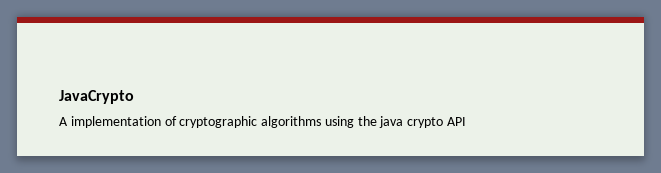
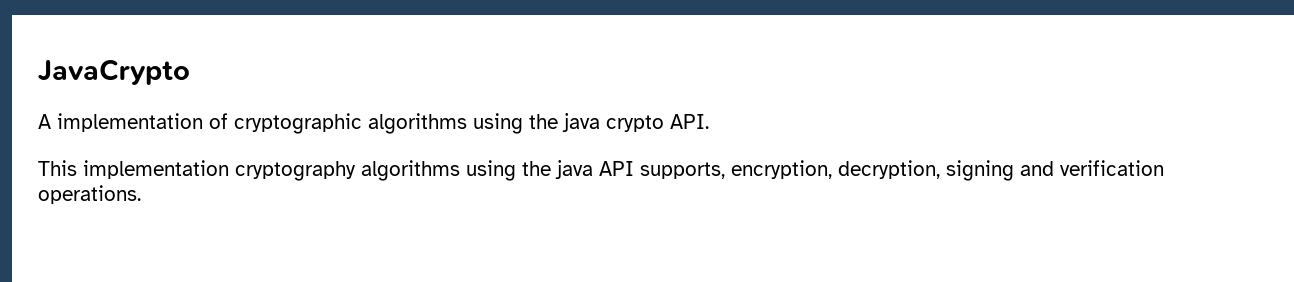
[447,117,467,126] API -> [670,114,709,129] [38,160,1164,181] [38,185,141,204] API. // This implementation cryptography algorithms using the java API supports, encryption, decryption, signing and verification operations.

